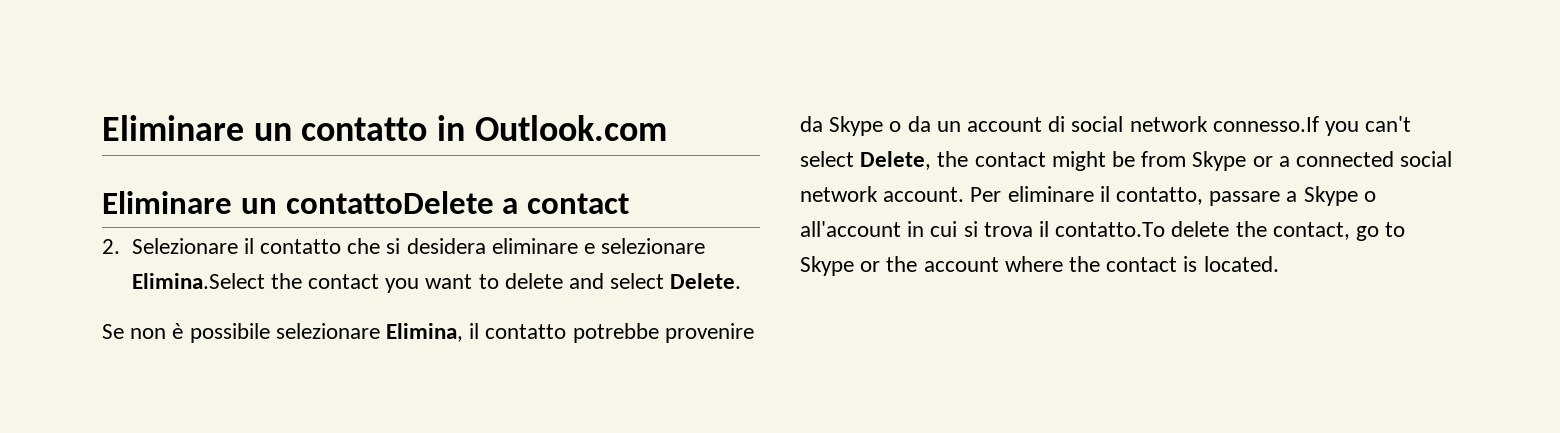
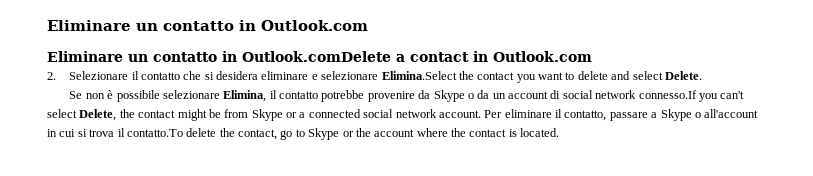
[285,191,494,214] contattoDelete -> [153,51,391,62] contatto in Outlook.comDelete
(630, 203) none -> [473,51,592,62] in Outlook.com

